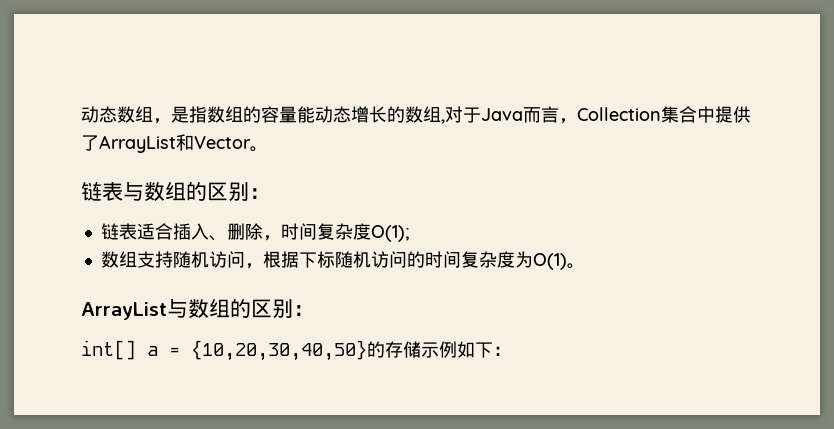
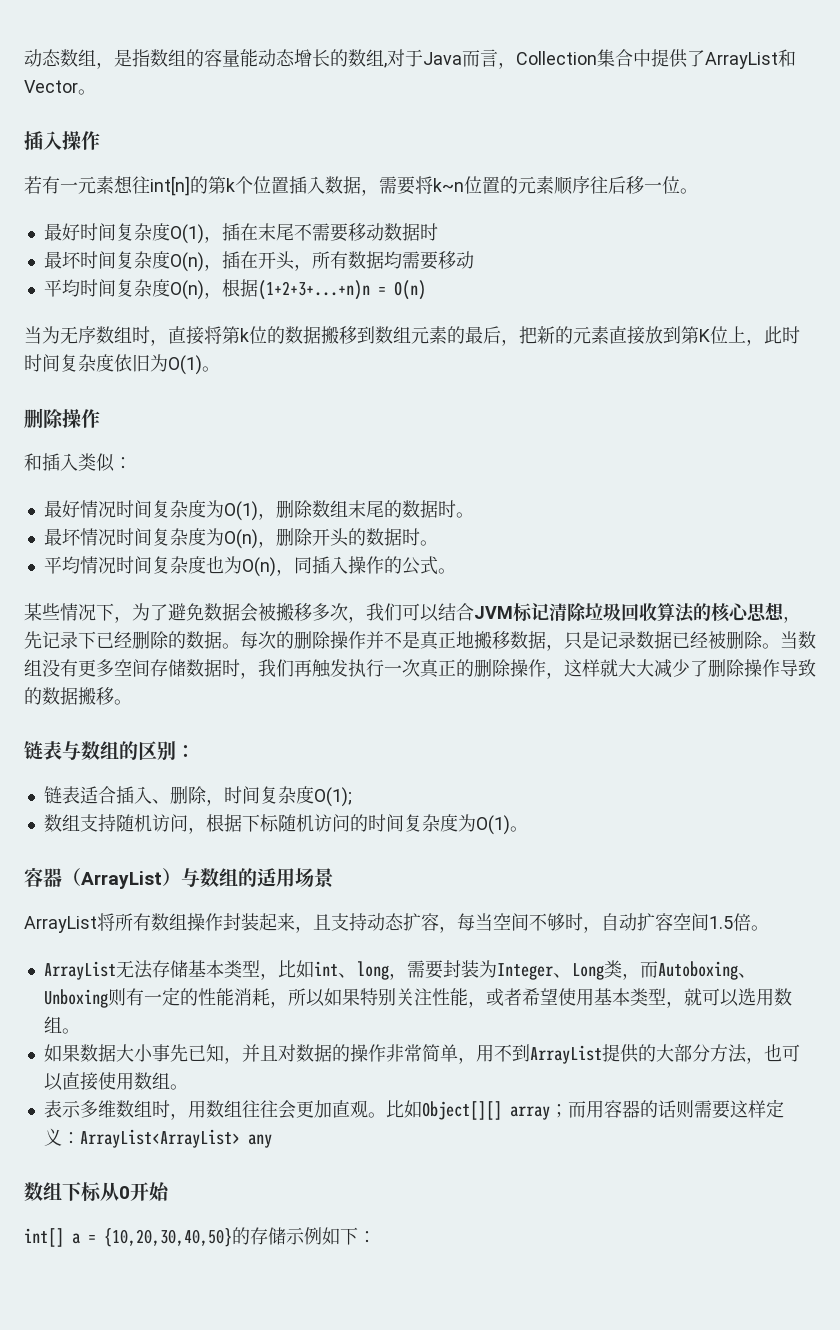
(268, 149) none -> [24,131,100,150] [24,175,698,196] [43,223,438,244] [43,251,474,272] [43,279,426,300] [24,326,800,346] [24,354,220,375] [24,408,100,429] [24,453,132,472] [43,500,474,521] [43,528,438,549] [43,556,456,577] [24,602,801,623] [24,631,816,651] [24,659,816,679] [24,687,132,705] // 插入操作 // 若有一元素想往int[n]的第k个位置插入数据，需要将k~n位置的元素顺序往后移一位。 // 最好时间复杂度O(1)，插在末尾不需要移动数据时 // 最坏时间复杂度O(n)，插在开头，所有数据均需要移动 // 平均时间复杂度O(n)，根据(1+2+3+...+n)n = O(n) // 当为无序数组时，直接将第k位的数据搬移到数组元素的最后，把新的元素直接放到第K位上，此时时间复杂度依旧为O(1)。 // 删除操作 // 和插入类似： // 最好情况时间复杂度为O(1)，删除数组末尾的数据时。 // 最坏情况时间复杂度为O(n)，删除开头的数据时。 // 平均情况时间复杂度也为O(n)，同插入操作的公式。 // 某些情况下，为了避免数据会被搬移多次，我们可以结合JVM标记清除垃圾回收算法的核心思想，先记录下已经删除的数据。每次的删除操作并不是真正地搬移数据，只是记录数据已经被删除。当数组没有更多空间存储数据时，我们再触发执行一次真正的删除操作，这样就大大减少了删除操作导致的数据搬移。
[81,299,314,320] ArrayList与数组的区别： -> [24,868,334,889] [24,913,769,933] [43,960,757,980] [43,987,792,1008] [43,1016,80,1034] [43,1044,800,1064] [43,1072,188,1091] [43,1099,784,1120] [43,1128,272,1148] [24,1182,170,1202] 容器（ArrayList）与数组的适用场景 // ArrayList将所有数组操作封装起来，且支持动态扩容，每当空间不够时，自动扩容空间1.5倍。 // ArrayList无法存储基本类型，比如int、long，需要封装为Integer、Long类，而Autoboxing、Unboxing则有一定的性能消耗，所以如果特别关注性能，或者希望使用基本类型，就可以选用数组。 // 如果数据大小事先已知，并且对数据的操作非常简单，用不到ArrayList提供的大部分方法，也可以直接使用数组。 // 表示多维数组时，用数组往往会更加直观。比如Object[][] array；而用容器的话则需要这样定义：ArrayList<ArrayList> any // 数组下标从0开始

